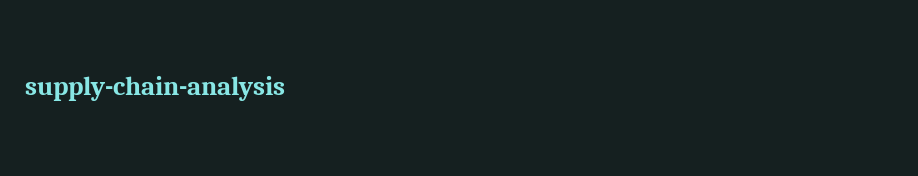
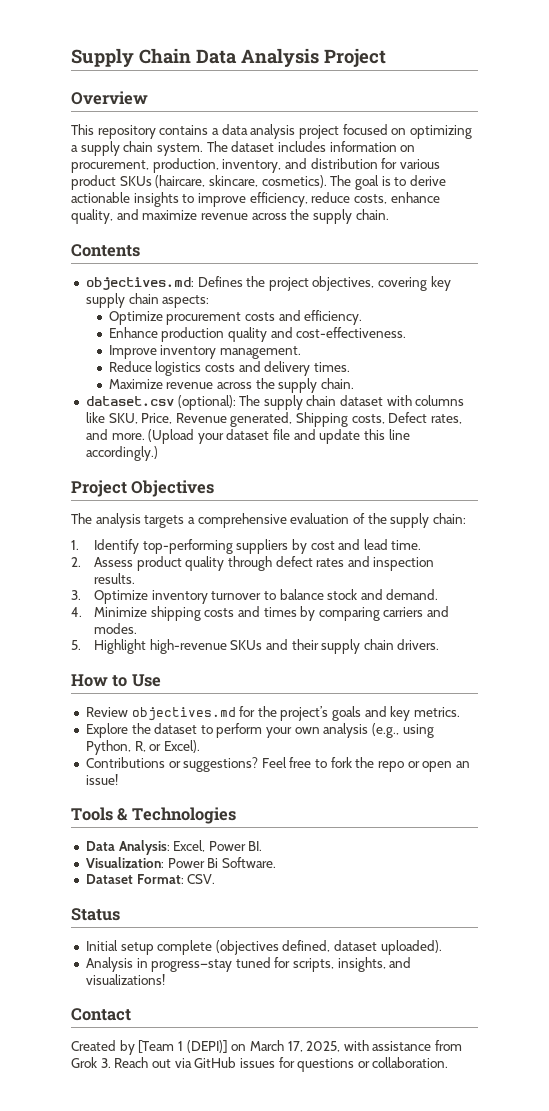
[25,76,285,101] supply-chain-analysis -> [71,48,386,67] [71,91,148,105] [71,124,472,139] [71,141,416,156] [71,158,440,173] [71,175,446,190] [71,192,440,207] [71,209,389,224] [71,244,140,257] [85,276,451,291] [85,293,210,308] [108,310,363,325] [108,327,407,342] [108,345,302,359] [108,361,350,376] [108,378,354,393] [85,395,465,410] [85,412,463,427] [85,429,410,444] [85,446,158,461] [71,480,215,497] [71,513,466,528] [71,539,422,554] [71,556,435,571] [93,573,135,584] [71,589,439,604] [71,606,450,621] [93,623,137,634] [71,639,440,654] [71,674,161,687] [85,706,460,721] [85,723,434,738] [85,740,200,755] [85,757,470,772] [85,774,118,785] [71,807,236,824] [85,840,263,855] [85,857,276,868] [85,874,216,884] [71,908,120,921] [85,940,442,955] [85,957,412,972] [85,974,165,985] [71,1008,131,1021] [71,1040,463,1055] [71,1057,449,1072] Supply Chain Data Analysis Project // Overview // This repository contains a data analysis project focused on optimizing a supply chain system. The dataset includes information on procurement, production, inventory, and distribution for various product SKUs (haircare, skincare, cosmetics). The goal is to derive actionable insights to improve efficiency, reduce costs, enhance quality, and maximize revenue across the supply chain. // Contents // objectives.md: Defines the project objectives, covering key supply chain aspects: // Optimize procurement costs and efficiency. // Enhance production quality and cost-effectiveness. // Improve inventory management. // Reduce logistics costs and delivery times. // Maximize revenue across the supply chain. // dataset.csv (optional): The supply chain dataset with columns like SKU, Price, Revenue generated, Shipping costs, Defect rates, and more. (Upload your dataset file and update this line accordingly.) // Project Objectives // The analysis targets a comprehensive evaluation of the supply chain: // 1. Identify top-performing suppliers by cost and lead time. // 2. Assess product quality through defect rates and inspection results. // 3. Optimize inventory turnover to balance stock and demand. // 4. Minimize shipping costs and times by comparing carriers and modes. // 5. Highlight high-revenue SKUs and their supply chain drivers. // How to Use // Review objectives.md for the project’s goals and key metrics. // Explore the dataset to perform your own analysis (e.g., using Python, R, or Excel). // Contributions or suggestions? Feel free to fork the repo or open an issue! // Tools & Technologies // Data Analysis: Excel, Power BI. // Visualization: Power Bi Software. // Dataset Format: CSV. // Status // Initial setup complete (objectives defined, dataset uploaded). // Analysis in progress—stay tuned for scripts, insights, and visualizations! // Contact // Created by [Team 1 (DEPI)] on March 17, 2025, with assistance from Grok 3. Reach out via GitHub issues for questions or collaboration.

